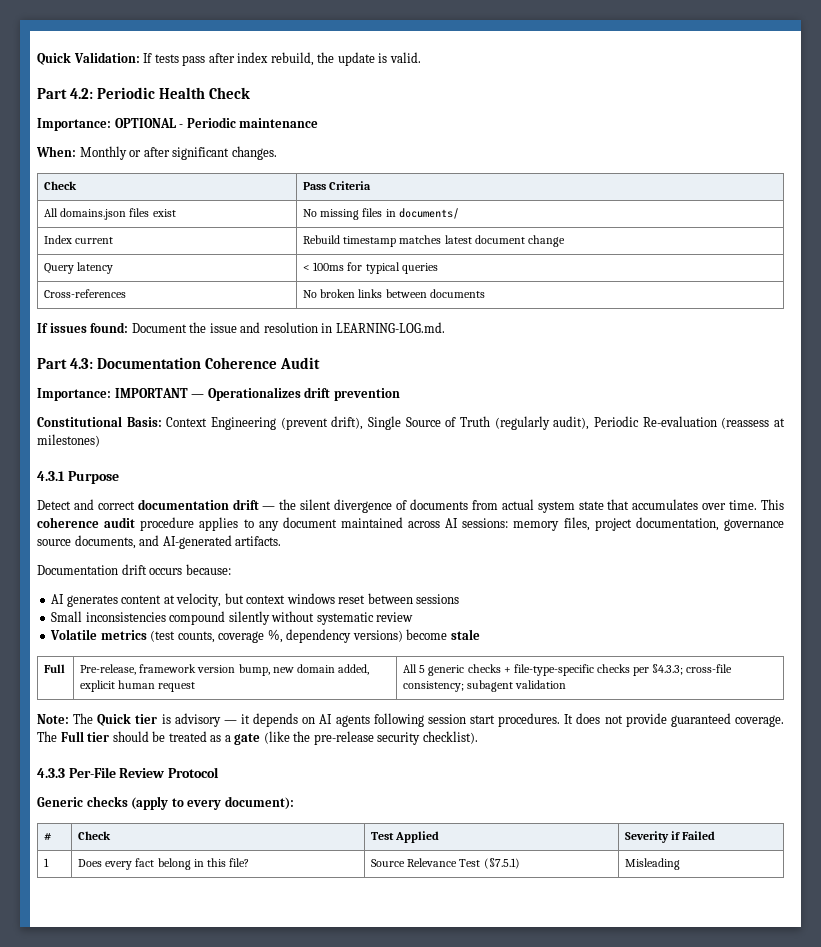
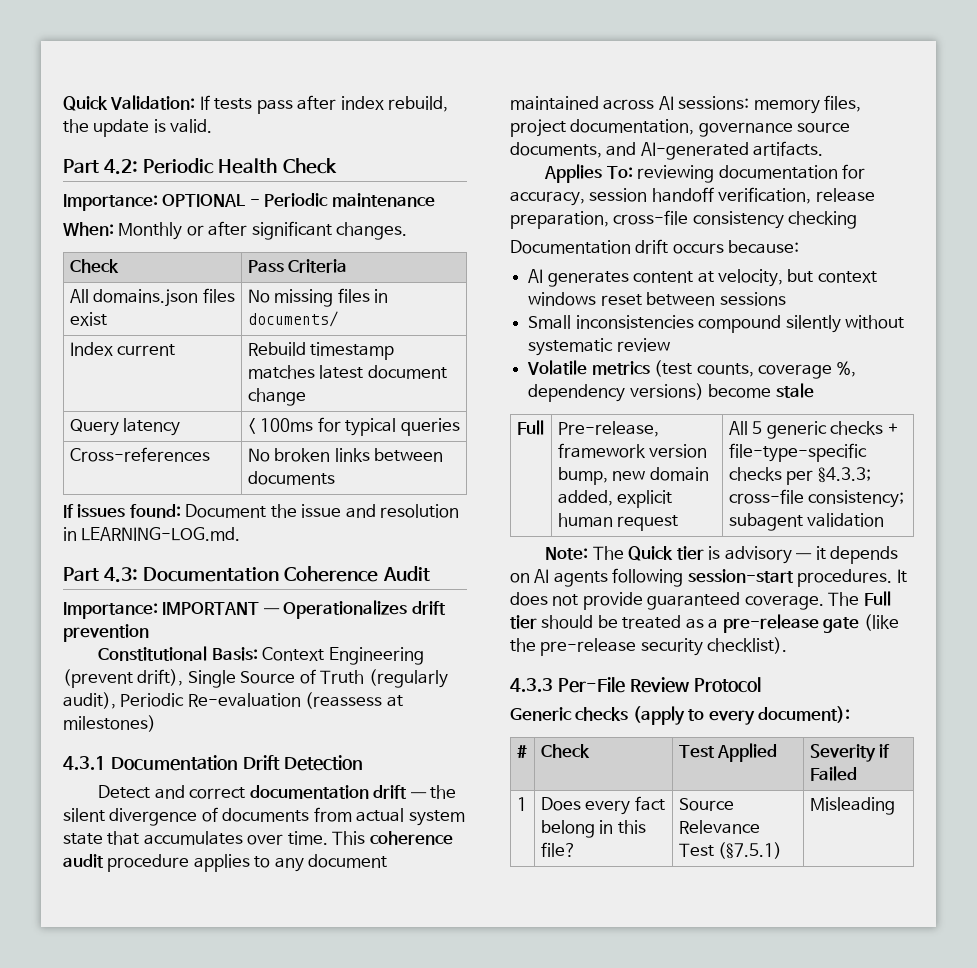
[67,471,119,484] Purpose -> [110,755,363,771] Documentation Drift Detection
(282, 541) none -> [544,164,866,183] [510,187,875,206] [510,210,858,229] // Applies To: reviewing documentation for accuracy, session handoff verification, release preparation, cross-file consistency checking
[427,714,496,724] session start -> [687,569,794,583] session-start
(231, 738) none -> [722,614,819,633] pre-release

